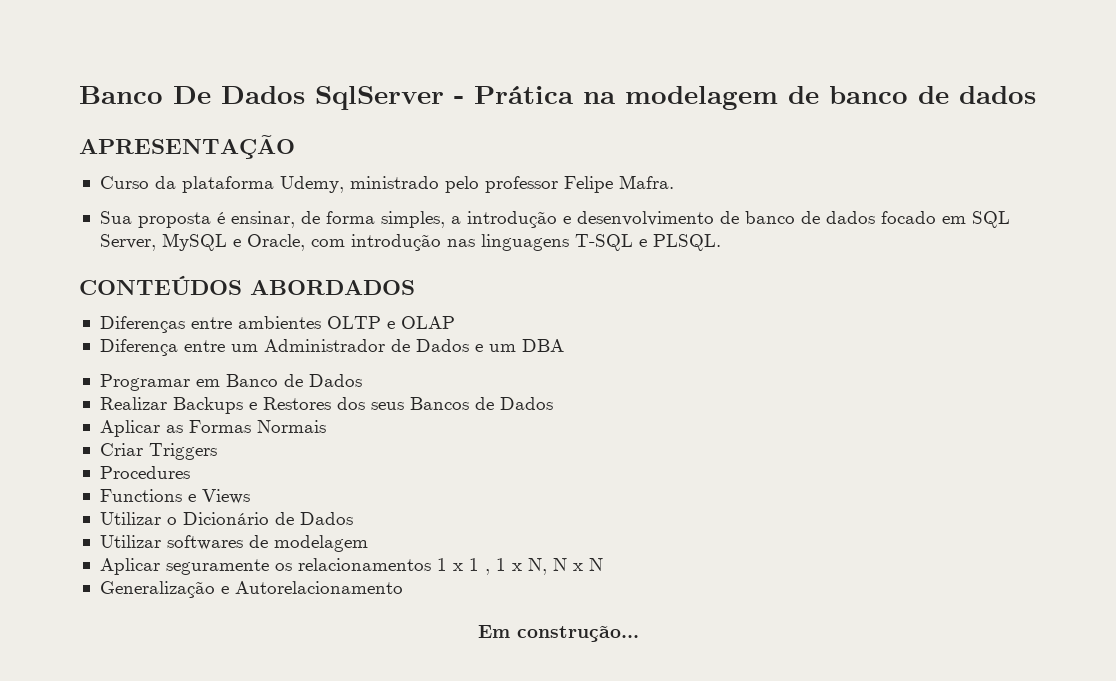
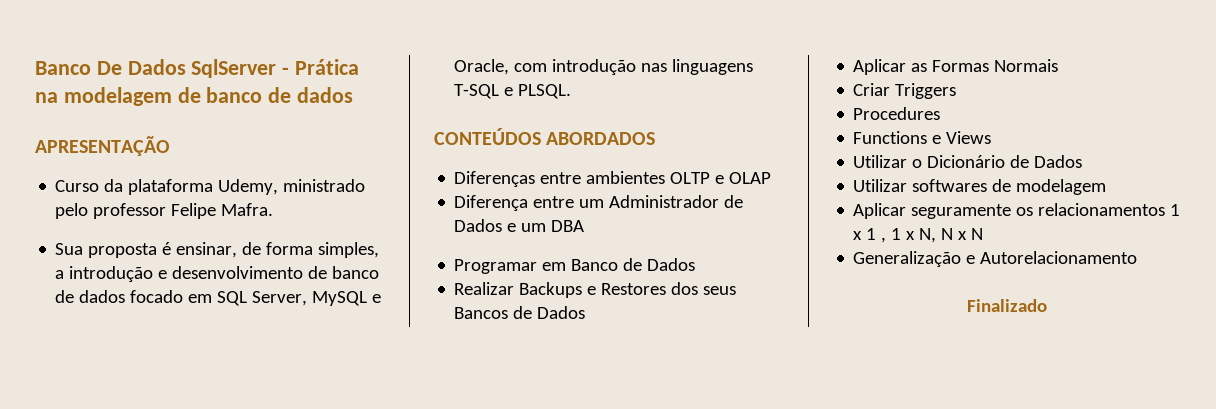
[477,625,639,642] Em construção... -> [967,299,1047,312] Finalizado

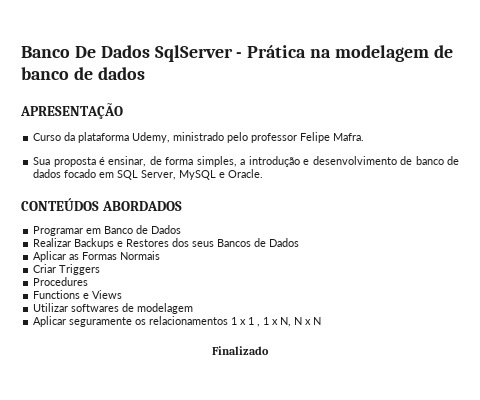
[454,59,754,75] [454,84,572,99] [434,128,656,145] [454,171,772,187] [454,195,744,211] [454,219,585,232] Oracle, com introdução nas linguagens T-SQL e PLSQL. // CONTEÚDOS ABORDADOS // Diferenças entre ambientes OLTP e OLAP // Diferença entre um Administrador de Dados e um DBA -> [228,169,264,178] [21,198,182,211] Oracle. // CONTEÚDOS ABORDADOS
[853,155,1083,168] // Utilizar o Dicionário de Dados -> (123, 294) none
[853,251,1138,267] // Generalização e Autorelacionamento -> (322, 321) none

